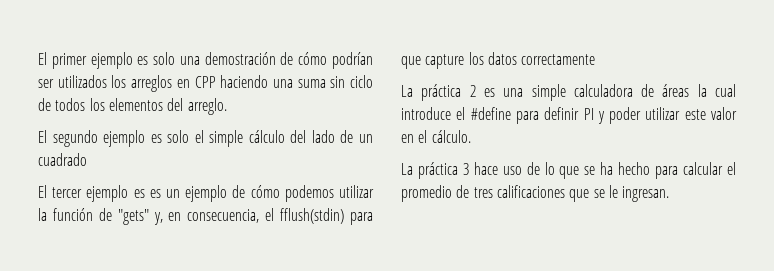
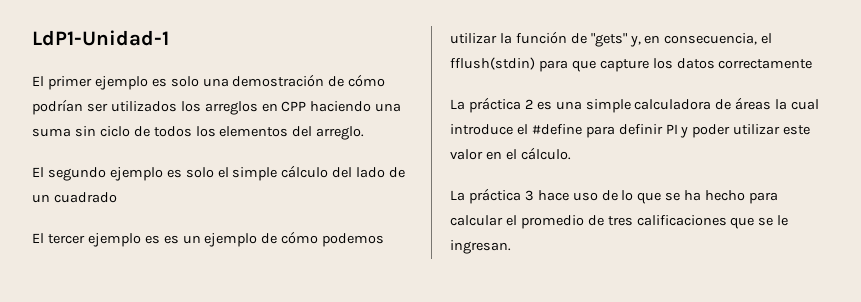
(38, 58) none -> [32,30,169,46] LdP1-Unidad-1 //

